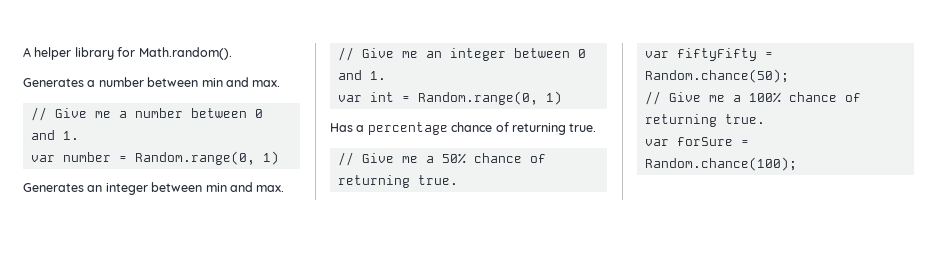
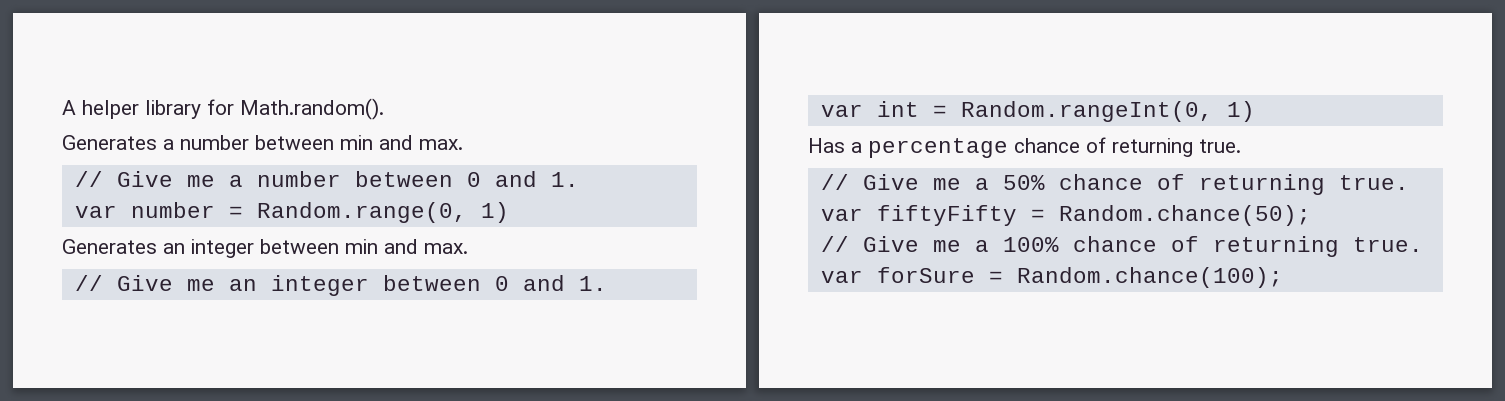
[417,91,538,105] Random.range(0, -> [960,101,1213,122] Random.rangeInt(0,

